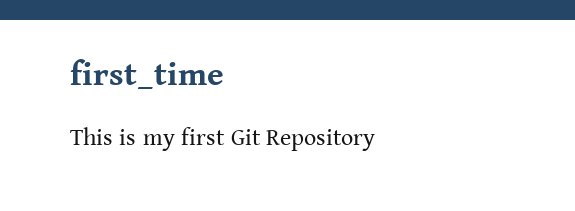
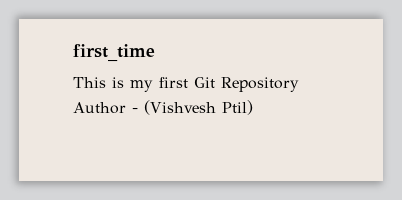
(376, 140) none -> [73,100,253,115] // Author - (Vishvesh Ptil)

